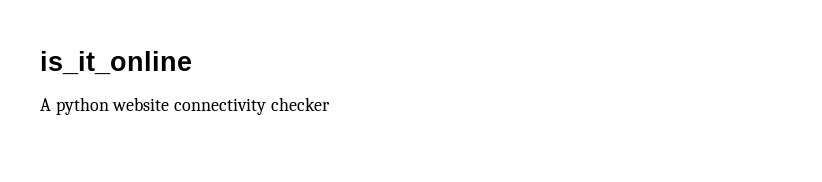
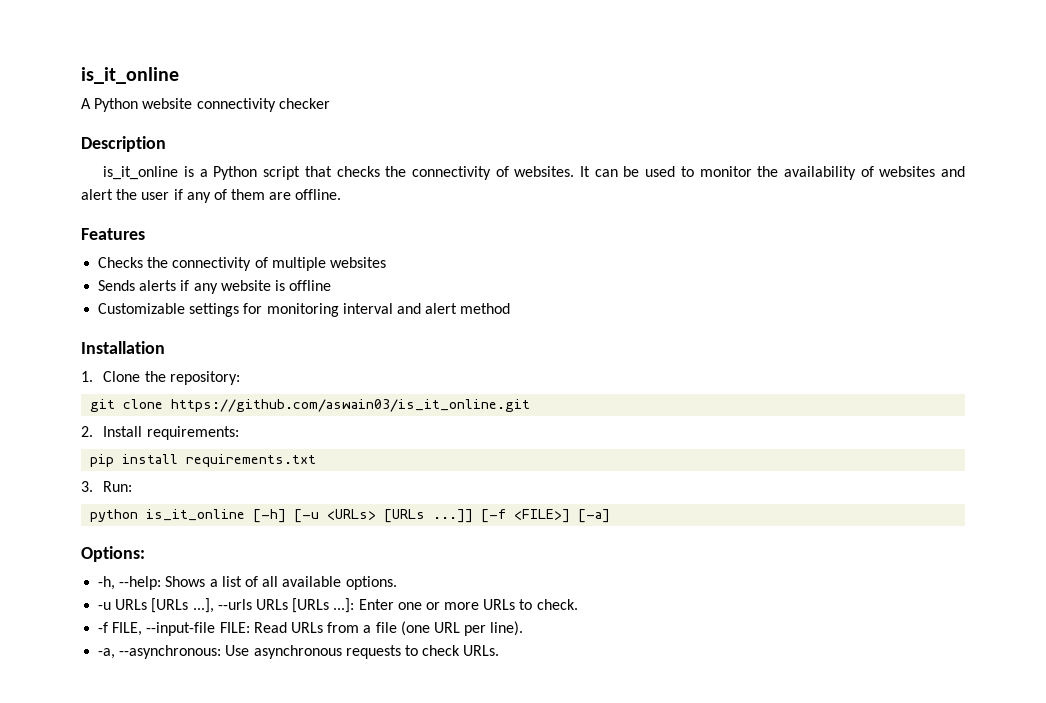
[55,97,109,115] python -> [94,98,139,112] Python
(330, 104) none -> [81,136,166,152] [103,166,966,180] [81,189,342,203] [81,228,145,240] [98,257,386,271] [98,280,332,294] [98,303,511,317] [81,341,165,354] [81,371,240,385] [90,399,531,412] [81,426,239,440] [90,454,317,467] [81,481,133,492] [90,509,611,523] [81,546,145,562] [98,576,397,590] [98,598,578,613] [98,621,524,636] [98,645,500,659] // Description // is_it_online is a Python script that checks the connectivity of websites. It can be used to monitor the availability of websites and alert the user if any of them are offline. // Features // Checks the connectivity of multiple websites // Sends alerts if any website is offline // Customizable settings for monitoring interval and alert method // Installation // 1. Clone the repository: // git clone https://github.com/aswain03/is_it_online.git // 2. Install requirements: // pip install requirements.txt // 3. Run: // python is_it_online [-h] [-u <URLs> [URLs ...]] [-f <FILE>] [-a] // Options: // -h, --help: Shows a list of all available options. // -u URLs [URLs ...], --urls URLs [URLs ...]: Enter one or more URLs to check. // -f FILE, --input-file FILE: Read URLs from a file (one URL per line). // -a, --asynchronous: Use asynchronous requests to check URLs.

